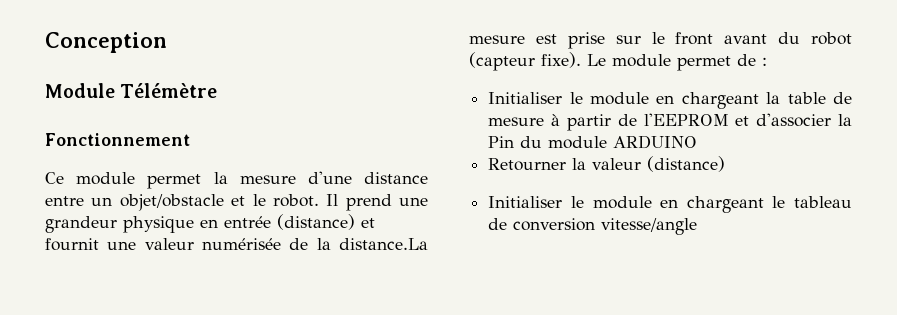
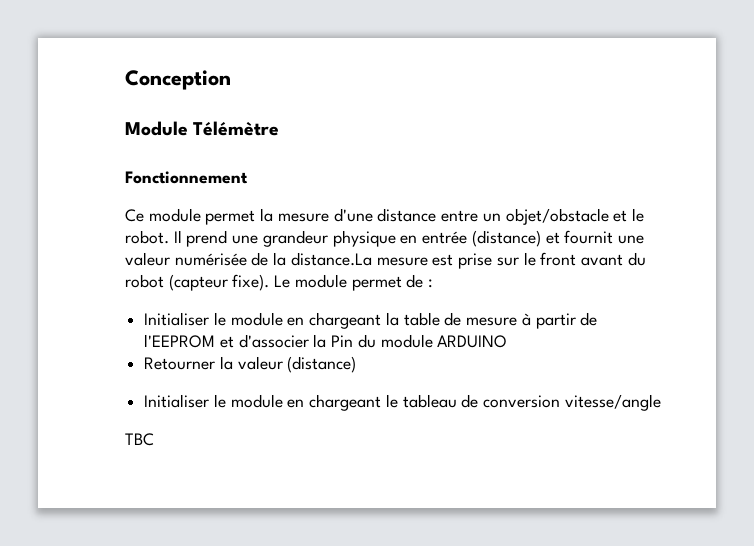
(698, 226) none -> [125,433,154,446] // TBC

